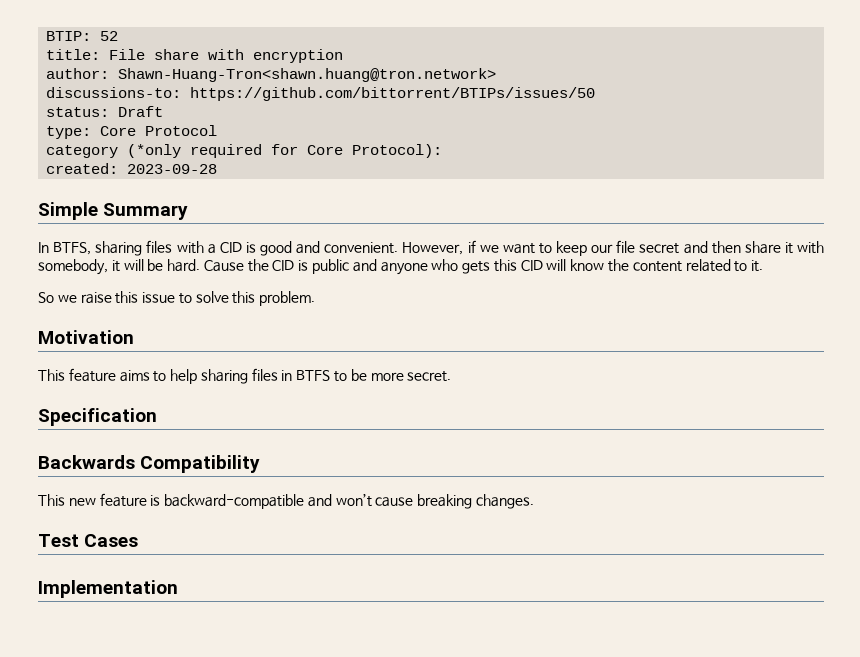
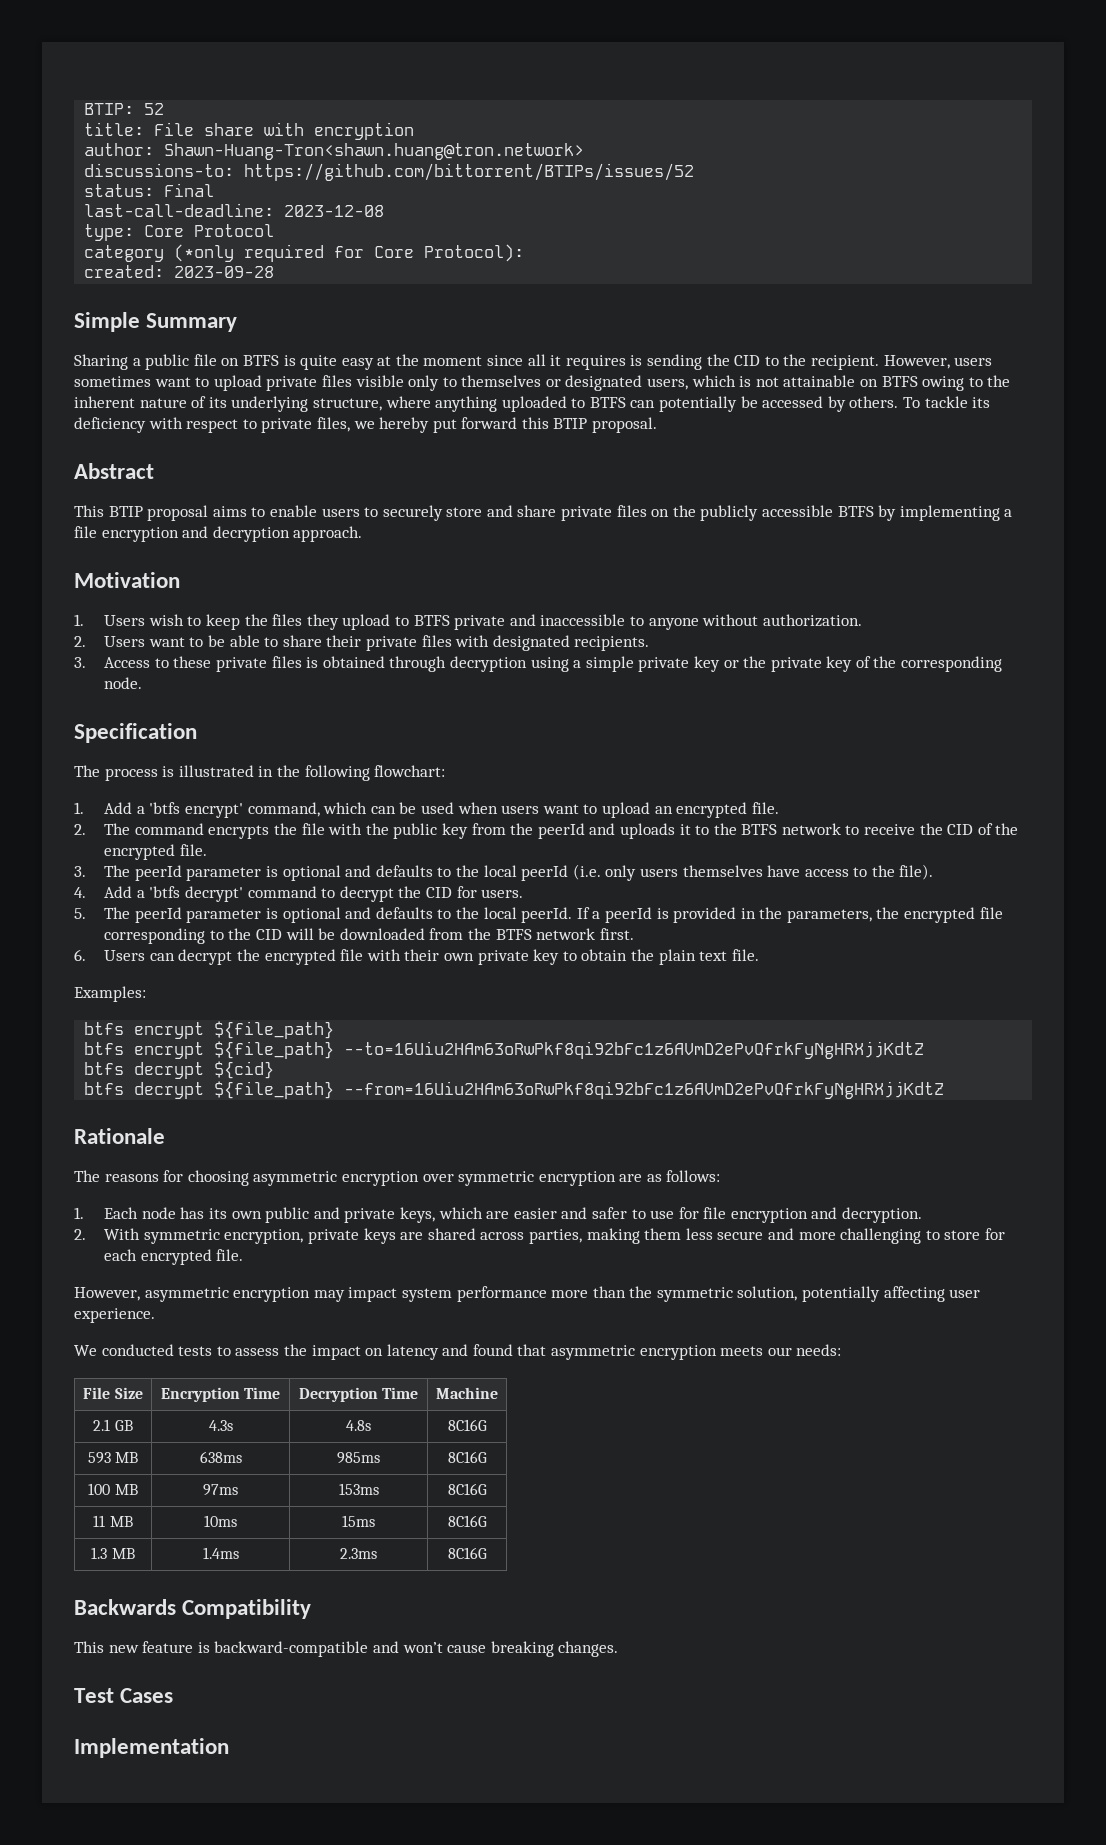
[190,87,596,101] https://github.com/bittorrent/BTIPs/issues/50 -> [244,163,695,181] https://github.com/bittorrent/BTIPs/issues/52
[118,106,164,117] Draft -> [164,183,215,197] [84,203,385,217] Final // last-call-deadline: 2023-12-08
[38,240,824,256] [38,259,764,275] [38,291,316,306] [38,330,134,344] [38,368,452,384] [38,408,157,426] In BTFS, sharing files with a CID is good and convenient. However, if we want to keep our file secret and then share it with somebody, it will be hard. Cause the CID is public and anyone who gets this CID will know the content related to it. // So we raise this issue to solve this problem. // Motivation // This feature aims to help sharing files in BTFS to be more secret. // Specification -> [74,354,993,370] [74,375,1011,391] [74,396,991,412] [74,417,658,433] [74,463,154,479] [74,505,1013,521] [74,526,363,542] [74,572,180,588] [74,614,862,630] [74,635,650,651] [74,656,1003,672] [104,677,143,689] [74,723,197,743] [74,765,446,781] [74,802,779,818] [74,823,1019,839] [104,844,207,860] [74,864,934,881] [74,886,524,902] [74,907,1003,923] [104,928,634,944] [74,949,759,965] [74,986,146,1002] [84,1021,335,1039] [84,1041,925,1059] [84,1061,275,1079] [84,1081,945,1099] [74,1128,165,1144] [74,1170,721,1186] [74,1207,923,1223] [74,1228,1005,1244] [104,1249,244,1265] [74,1286,981,1302] [74,1308,155,1323] [74,1344,842,1360] [83,1387,143,1399] [160,1387,281,1402] [298,1387,419,1402] [436,1387,498,1399] [93,1419,133,1431] [208,1420,233,1431] [346,1420,371,1431] [447,1419,487,1431] [87,1452,139,1464] [199,1451,242,1463] [337,1452,380,1464] [447,1451,487,1463] [88,1483,138,1495] [203,1484,238,1496] [338,1483,379,1495] [447,1483,487,1495] [93,1515,133,1527] [204,1515,237,1527] [342,1515,375,1527] [447,1515,487,1527] [91,1547,135,1559] [202,1547,239,1559] [340,1548,377,1559] [447,1547,487,1559] Sharing a public file on BTFS is quite easy at the moment since all it requires is sending the CID to the recipient. However, users sometimes want to upload private files visible only to themselves or designated users, which is not attainable on BTFS owing to the inherent nature of its underlying structure, where anything uploaded to BTFS can potentially be accessed by others. To tackle its deficiency with respect to private files, we hereby put forward this BTIP proposal. // Abstract // This BTIP proposal aims to enable users to securely store and share private files on the publicly accessible BTFS by implementing a file encryption and decryption approach. // Motivation // 1. Users wish to keep the files they upload to BTFS private and inaccessible to anyone without authorization. // 2. Users want to be able to share their private files with designated recipients. // 3. Access to these private files is obtained through decryption using a simple private key or the private key of the corresponding node. // Specification // The process is illustrated in the following flowchart: // 1. Add a 'btfs encrypt' command, which can be used when users want to upload an encrypted file. // 2. The command encrypts the file with the public key from the peerId and uploads it to the BTFS network to receive the CID of the encrypted file. // 3. The peerId parameter is optional and defaults to the local peerId (i.e. only users themselves have access to the file). // 4. Add a 'btfs decrypt' command to decrypt the CID for users. // 5. The peerId parameter is optional and defaults to the local peerId. If a peerId is provided in the parameters, the encrypted file corresponding to the CID will be downloaded from the BTFS network first. // 6. Users can decrypt the encrypted file with their own private key to obtain the plain text file. // Examples: // btfs encrypt ${file_path} // btfs encrypt ${file_path} --to=16Uiu2HAm63oRwPkf8qi92bFc1z6AVmD2ePvQfrkFyNgHRXjjKdtZ // btfs decrypt ${cid} // btfs decrypt ${file_path} --from=16Uiu2HAm63oRwPkf8qi92bFc1z6AVmD2ePvQfrkFyNgHRXjjKdtZ // Rationale // The reasons for choosing asymmetric encryption over symmetric encryption are as follows: // 1. Each node has its own public and private keys, which are easier and safer to use for file encryption and decryption. // 2. With symmetric encryption, private keys are shared across parties, making them less secure and more challenging to store for each encrypted file. // However, asymmetric encryption may impact system performance more than the symmetric solution, potentially affecting user experience. // We conducted tests to assess the impact on latency and found that asymmetric encryption meets our needs: // File Size | Encryption Time | Decryption Time | Machine // 2.1 GB | 4.3s | 4.8s | 8C16G // 593 MB | 638ms | 985ms | 8C16G // 100 MB | 97ms | 153ms | 8C16G // 11 MB | 10ms | 15ms | 8C16G // 1.3 MB | 1.4ms | 2.3ms | 8C16G

